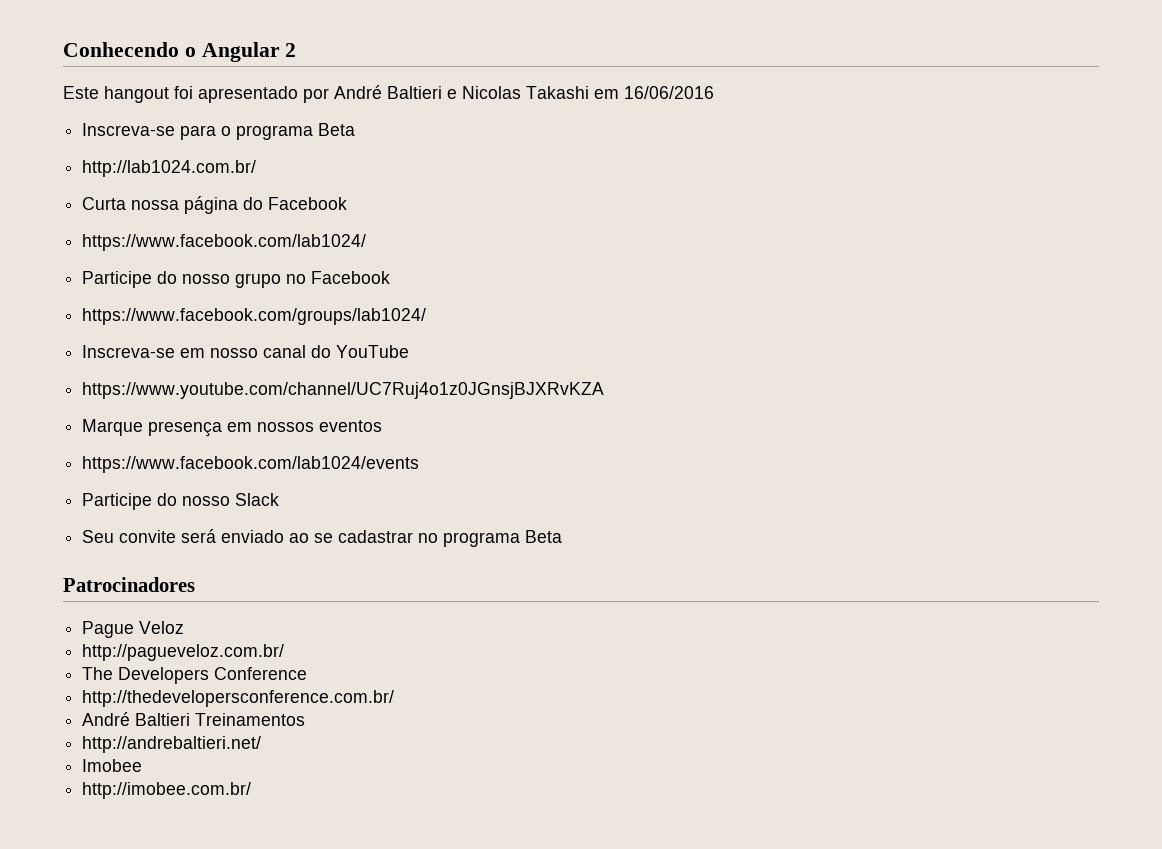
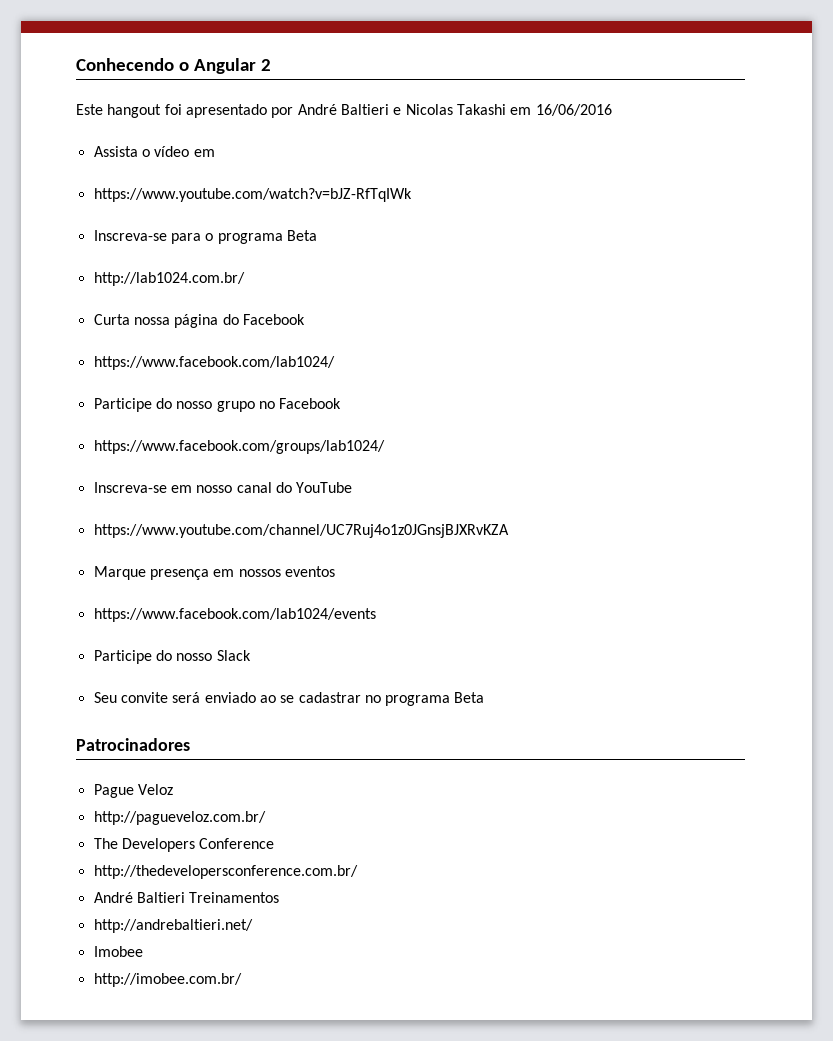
(714, 92) none -> [93,146,215,157] [93,188,412,202] // Assista o vídeo em // https://www.youtube.com/watch?v=bJZ-RfTqIWk

